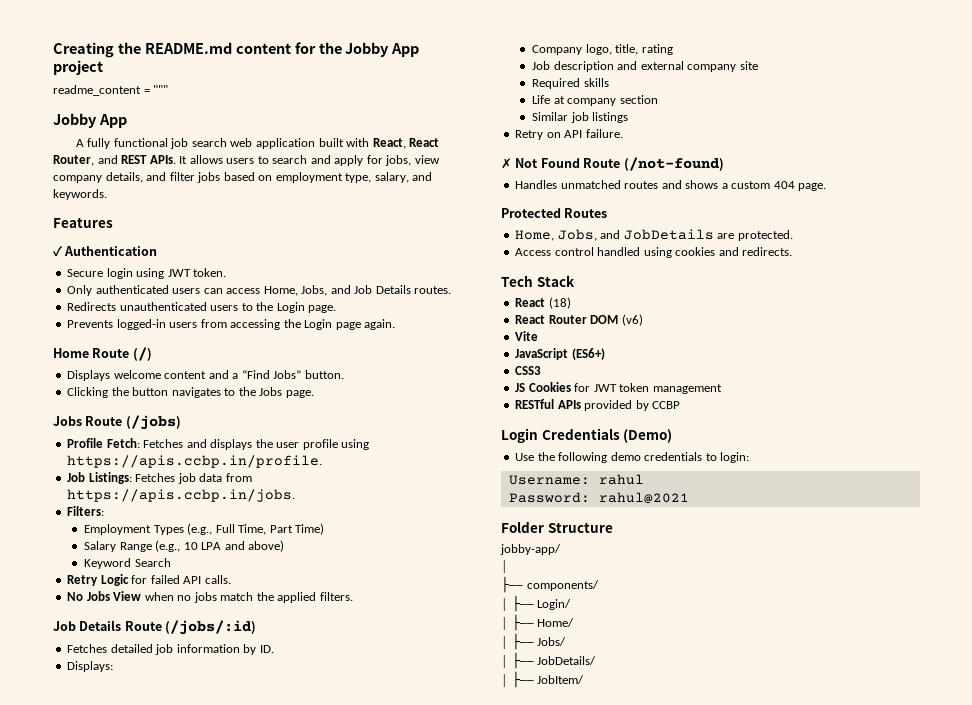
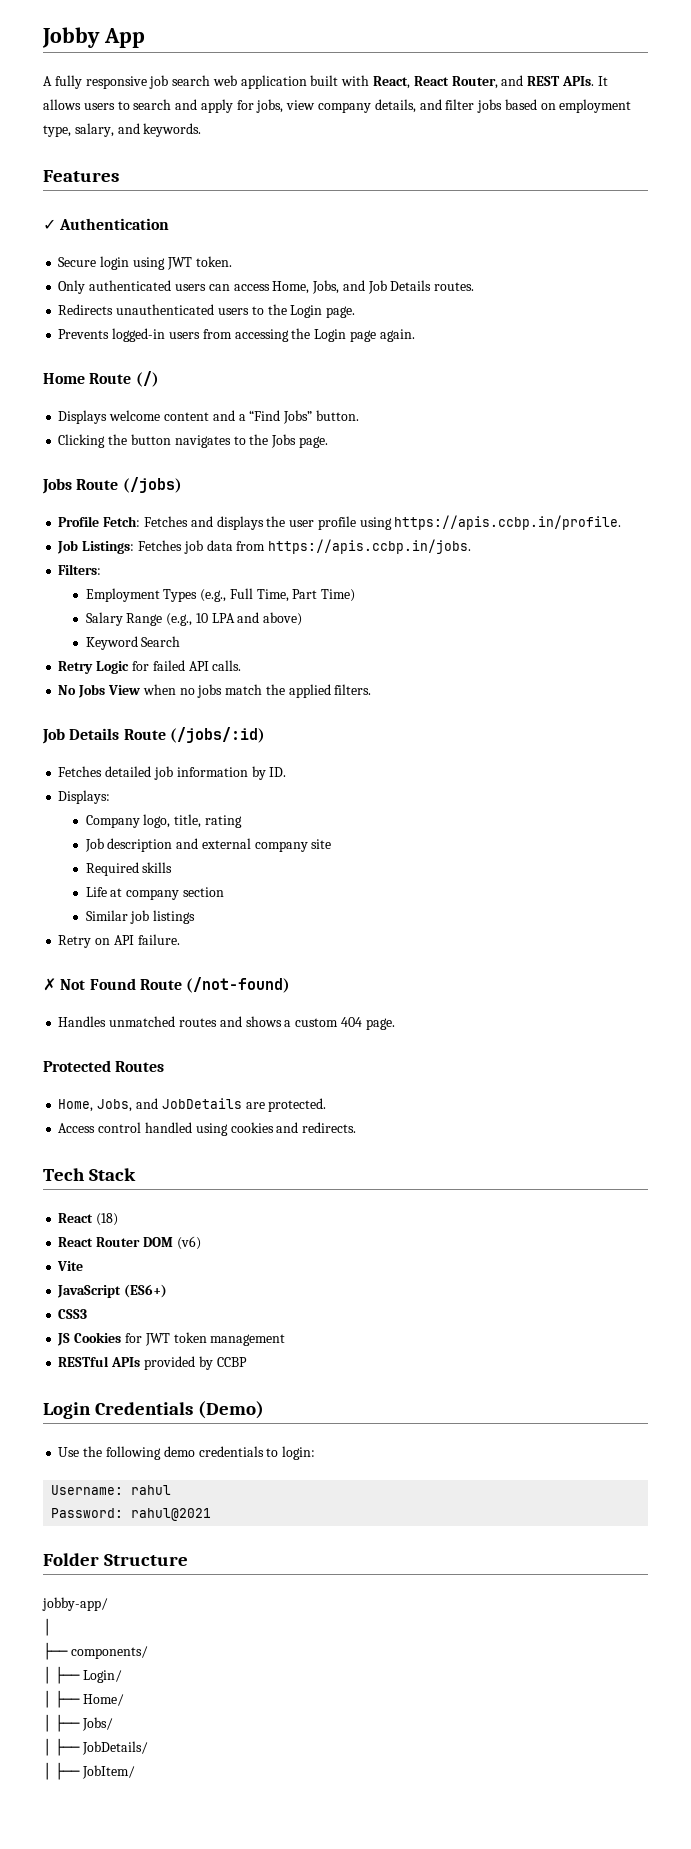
[53,42,420,58] [53,60,103,75] [53,85,169,96] Creating the README.md content for the Jobby App project // readme_content = """ // -> (42, 37) none
[113,138,168,147] functional -> [85,76,147,89] responsive

